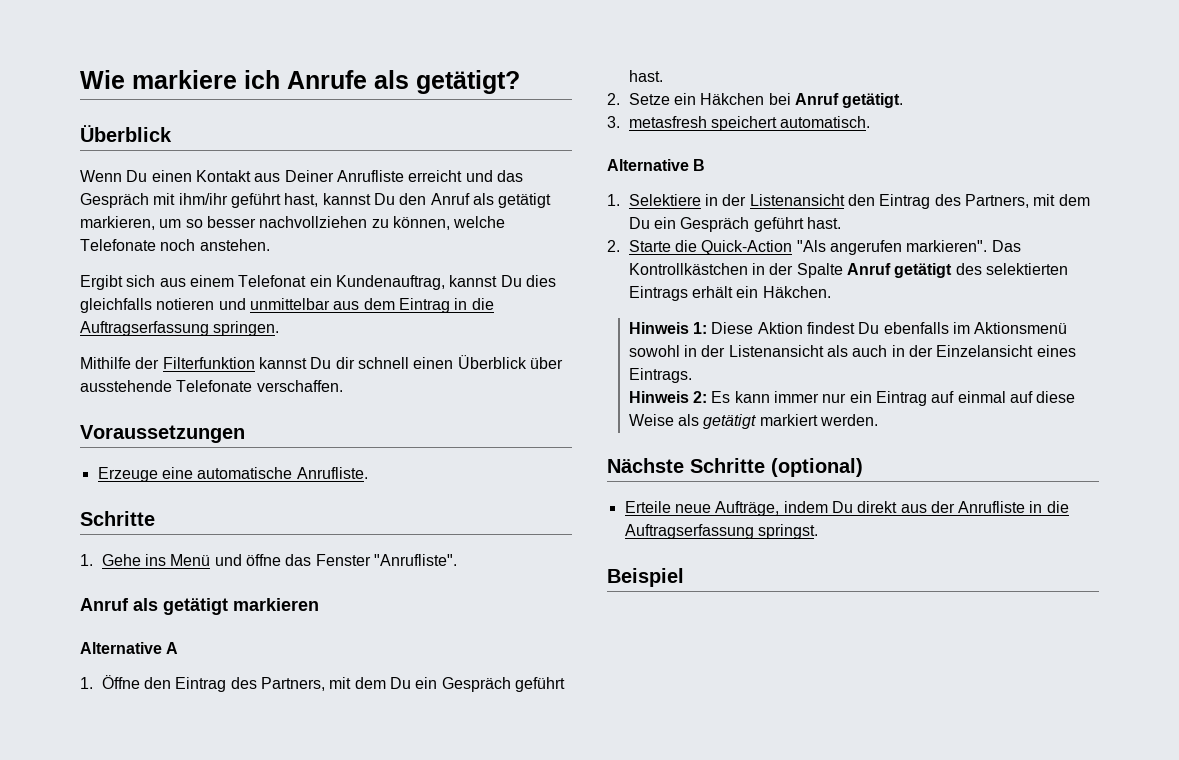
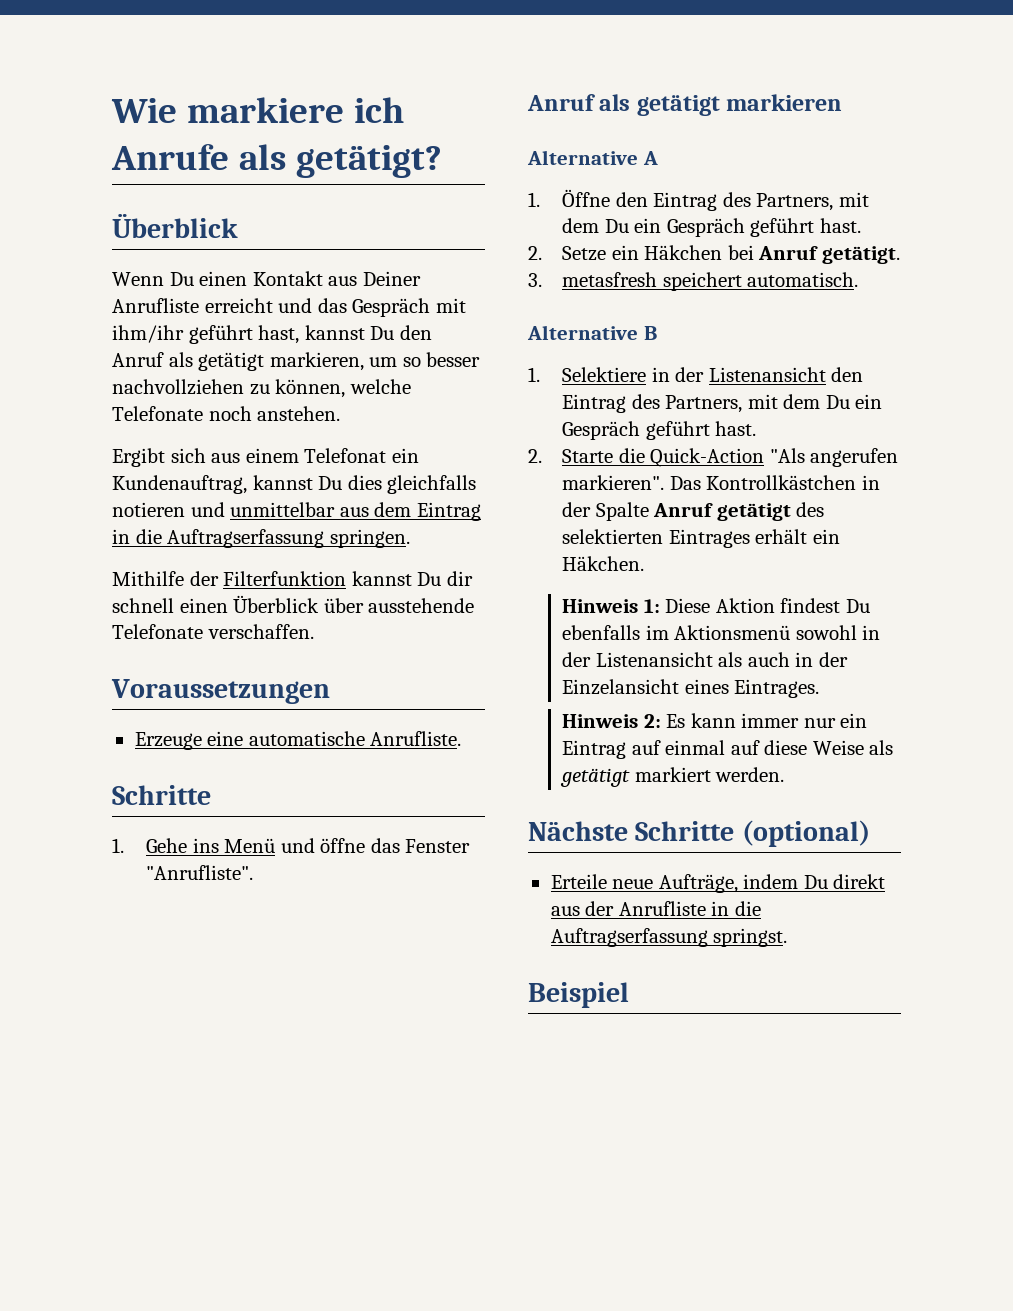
[628,286,688,301] Eintrags -> [668,529,750,548] Eintrages
[628,368,692,383] Eintrags. -> [734,679,820,698] Eintrages.

